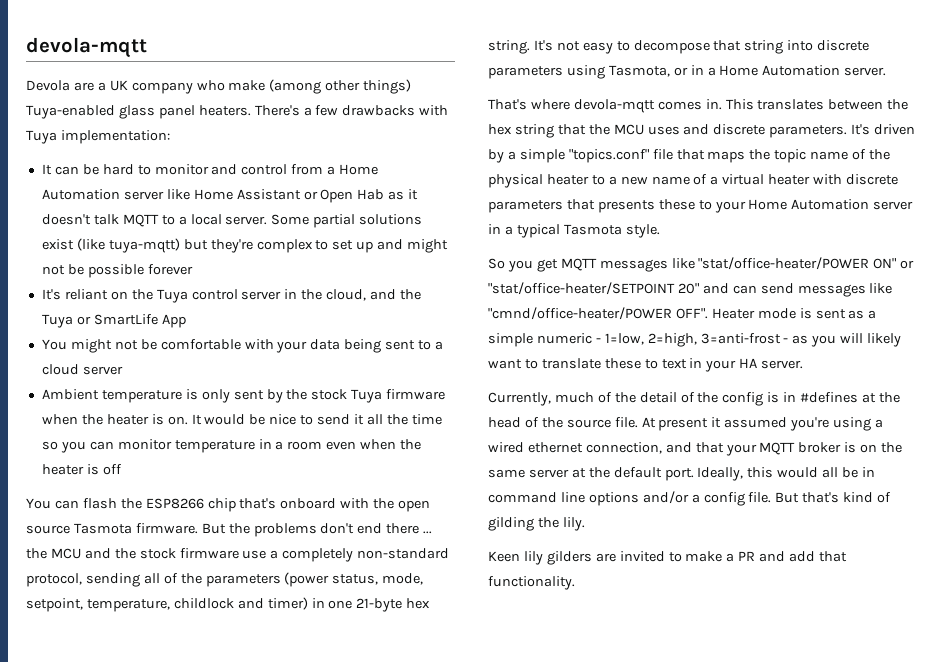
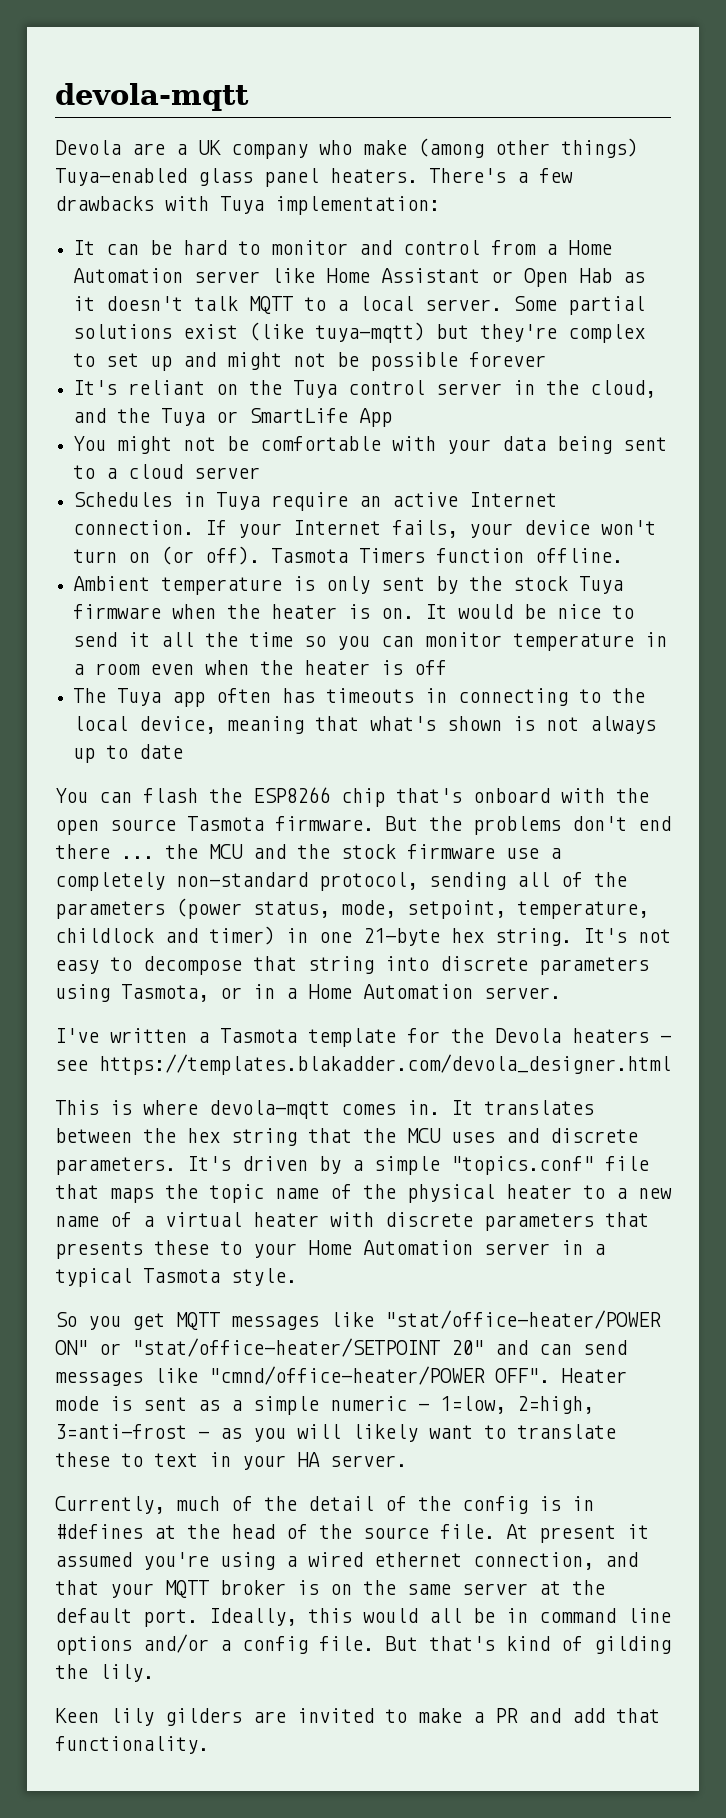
(123, 370) none -> [73,492,558,511] [73,520,657,538] [73,546,624,565] // Schedules in Tuya require an active Internet connection. If your Internet fails, your device won't turn on (or off). Tasmota Timers function offline.
(122, 469) none -> [73,688,646,707] [73,716,657,734] [73,744,184,763] // The Tuya app often has timeouts in connecting to the local device, meaning that what's shown is not always up to date
[488,99,527,110] That's -> [55,1028,671,1047] [55,1054,671,1075] [55,1100,132,1115] I've written a Tasmota template for the Devola heaters - see https://templates.blakadder.com/devola_designer.html // This is
[725,99,754,110] This -> [451,1100,473,1115] It

